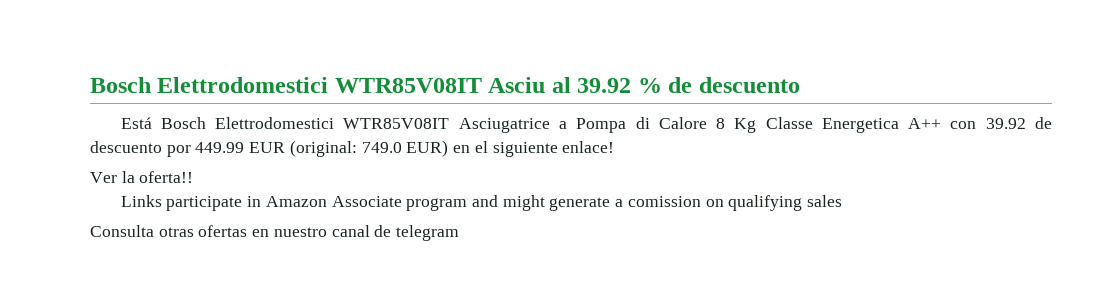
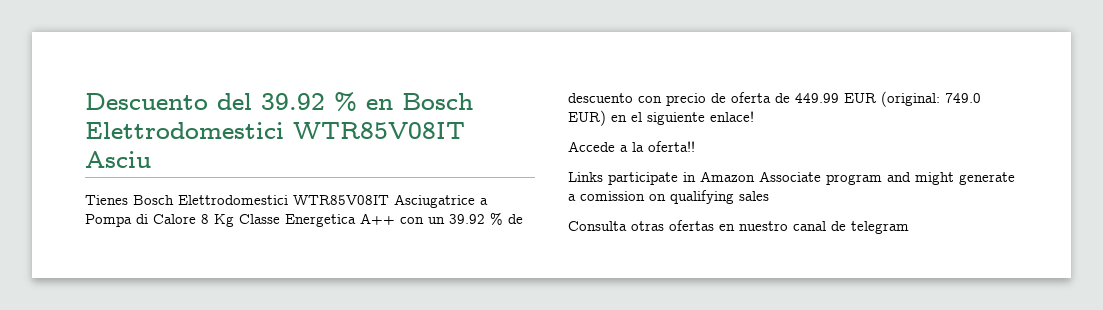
(90, 85) none -> [85,92,393,111] Descuento del 39.92 % en
[551,77,800,93] [120,117,152,129] al 39.92 % de descuento // Está -> [85,195,128,205] // Tienes
[985,117,1052,129] [90,141,191,157] 39.92 de descuento por -> [428,212,523,225] [568,92,790,106] un 39.92 % de descuento con precio de oferta de
[90,172,117,183] Ver -> [568,141,628,152] Accede a

